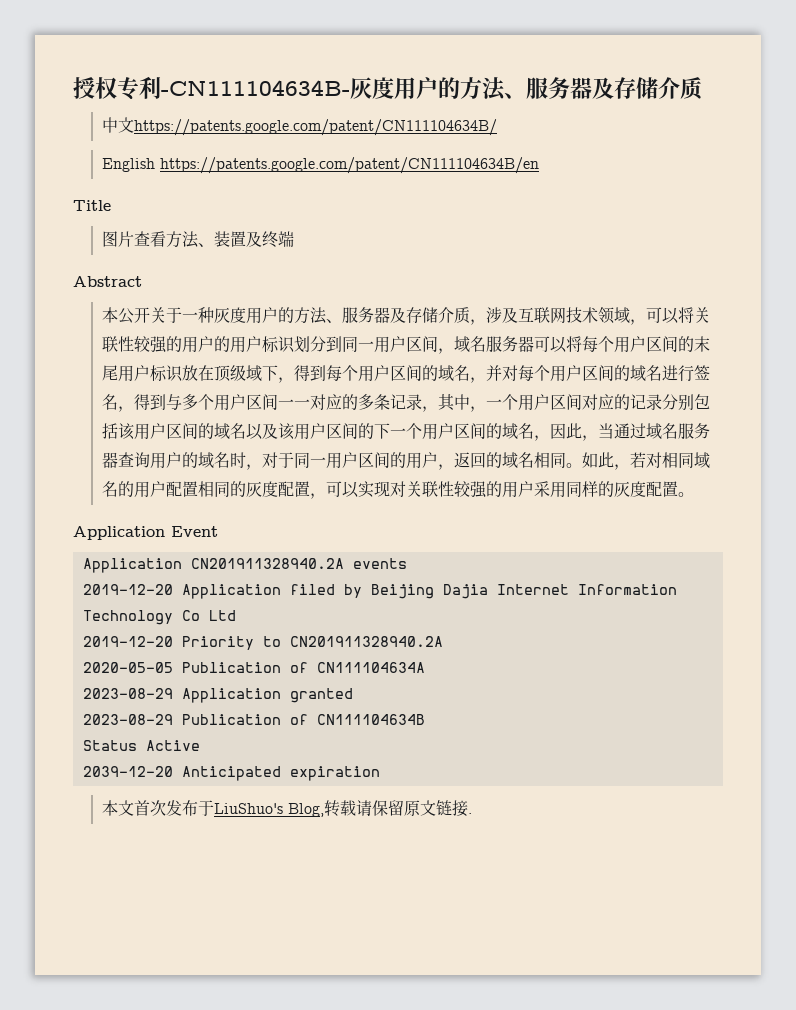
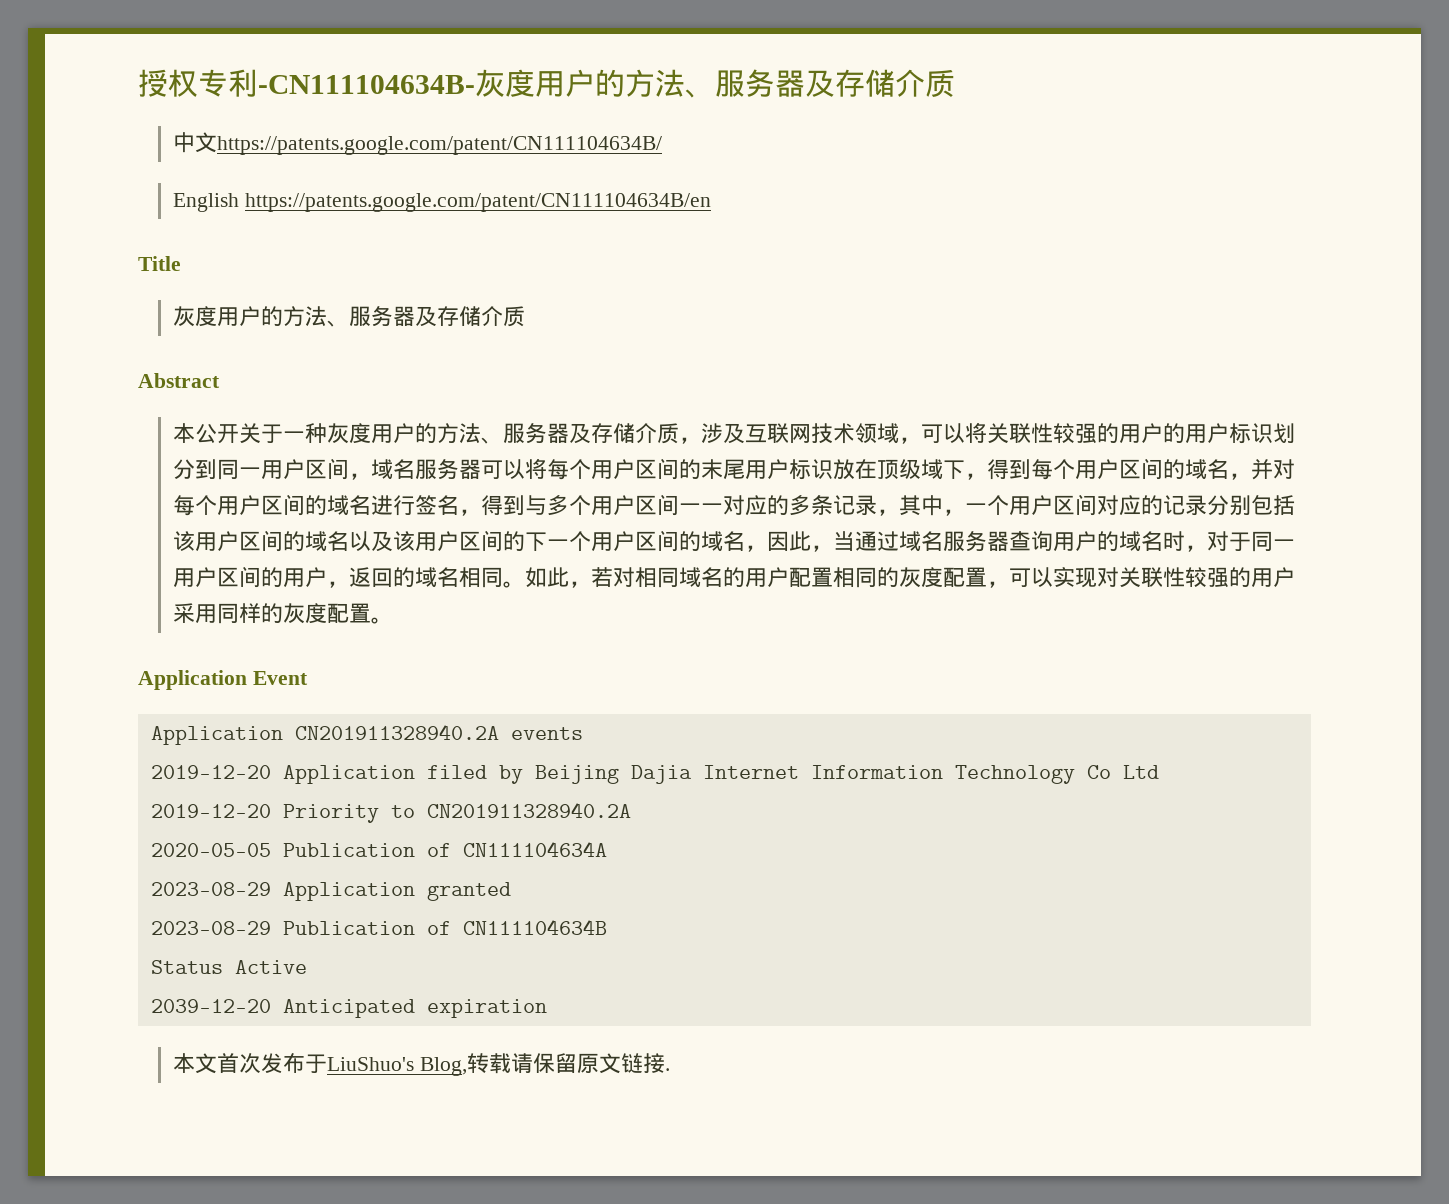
[102,231,295,248] 图片查看方法、装置及终端 -> [173,306,526,327] 灰度用户的方法、服务器及存储介质

